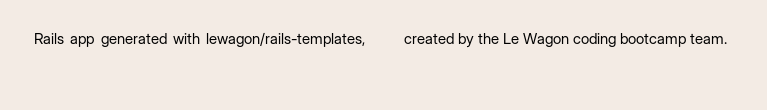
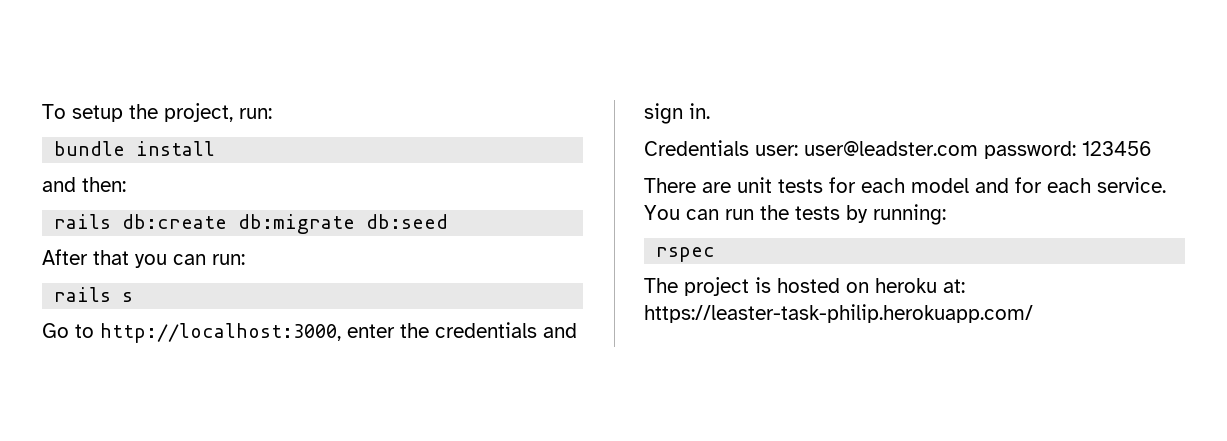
[34,32,728,48] Rails app generated with lewagon/rails-templates, created by the Le Wagon coding bootcamp team. -> [42,103,272,122] [54,141,216,156] [42,177,126,192] [54,214,449,234] [42,249,245,268] [54,287,134,302] [42,322,577,343] [644,103,710,124] [644,140,1152,159] [644,177,1166,193] [644,204,946,225] [656,247,716,262] [644,277,965,296] [644,304,1033,323] To setup the project, run: // bundle install // and then: // rails db:create db:migrate db:seed // After that you can run: // rails s // Go to http://localhost:3000, enter the credentials and sign in. // Credentials user: user@leadster.com password: 123456 // There are unit tests for each model and for each service. You can run the tests by running: // rspec // The project is hosted on heroku at: https://leaster-task-philip.herokuapp.com/

